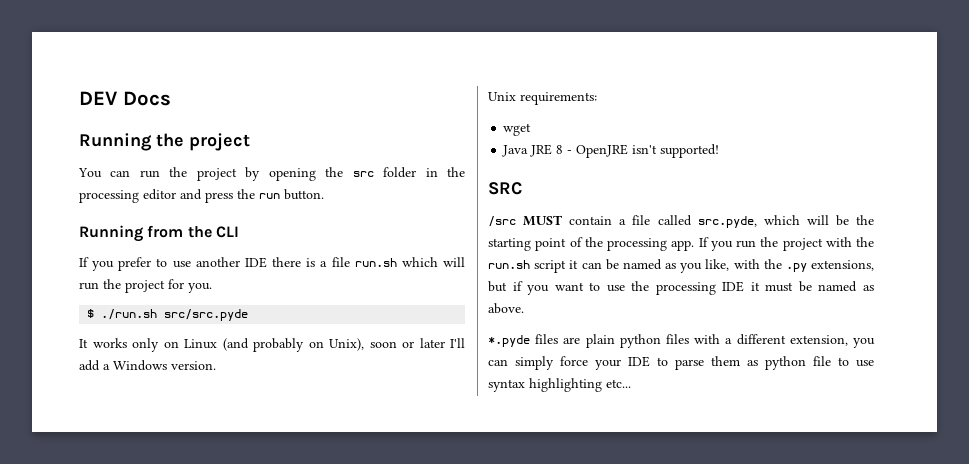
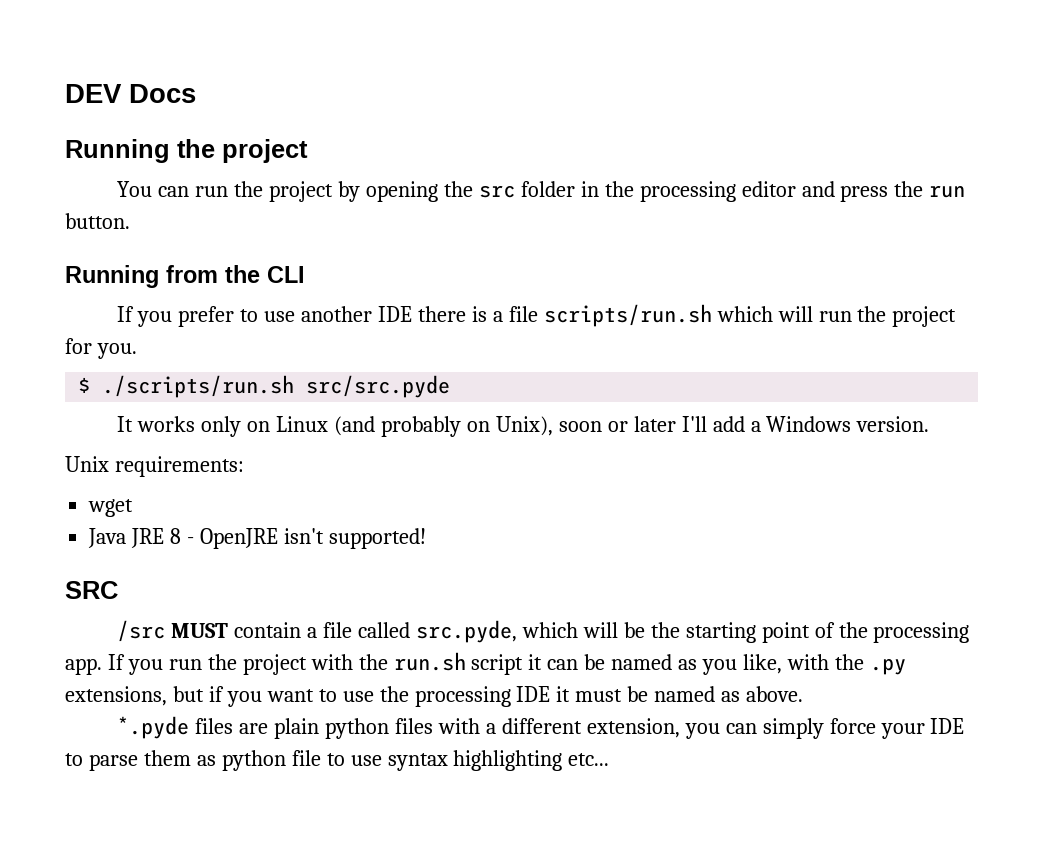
[354,258,397,267] run.sh -> [543,304,712,327] scripts/run.sh
[101,309,158,320] ./run.sh -> [102,375,295,398] ./scripts/run.sh

